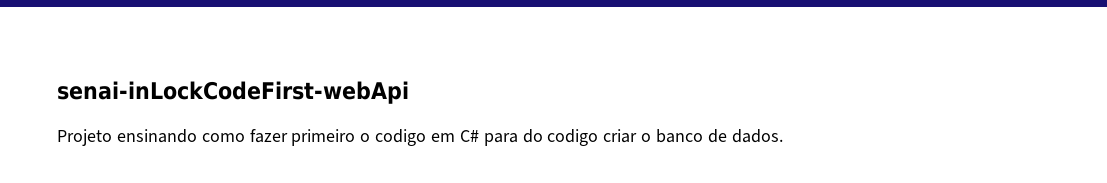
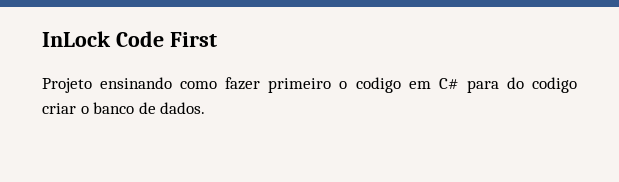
[57,81,409,104] senai-inLockCodeFirst-webApi -> [42,31,217,47] InLock Code First

